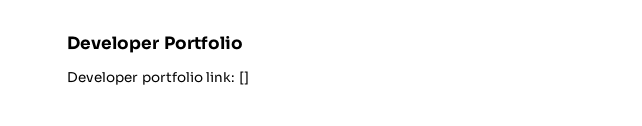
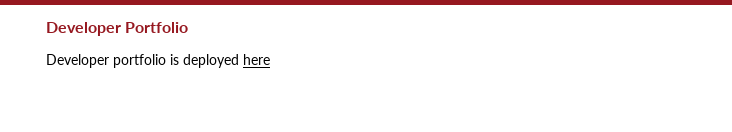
[206,71,249,85] link: [] -> [170,54,270,68] is deployed here

